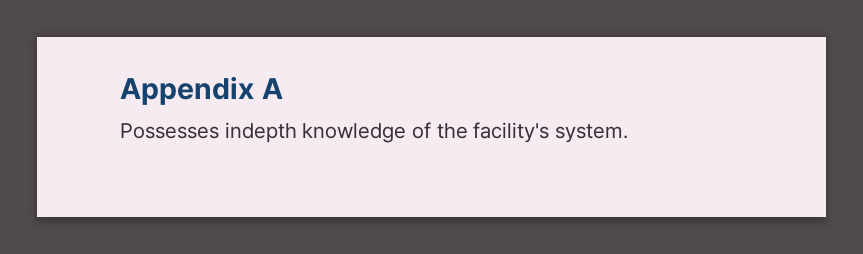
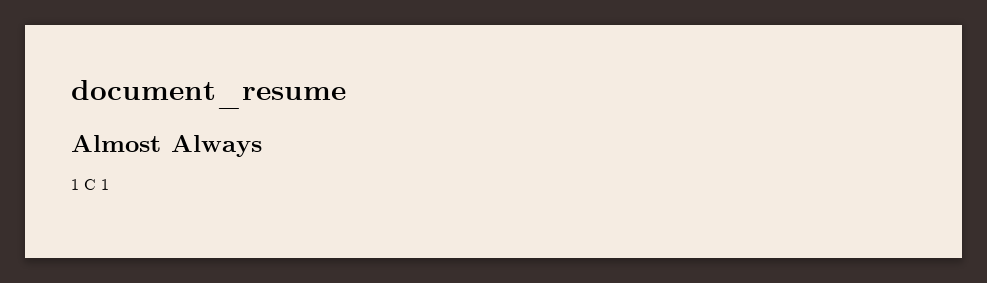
[120,76,283,105] [120,122,629,143] Appendix A // Possesses indepth knowledge of the facility's system. -> [71,80,346,109] [71,135,262,157] [71,179,109,190] document_resume // Almost Always // 1 C 1

